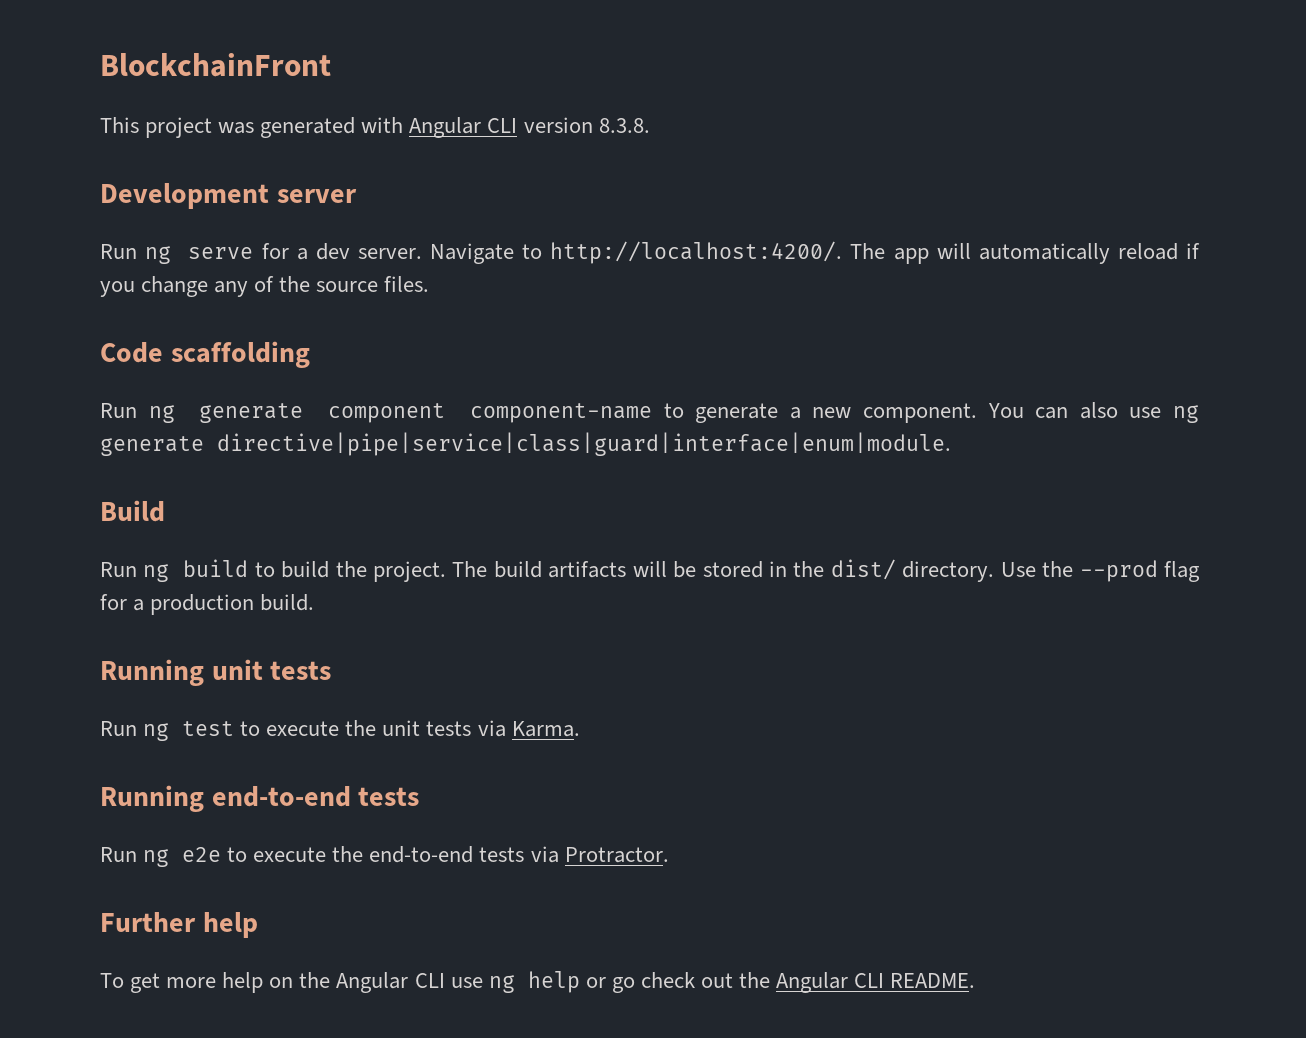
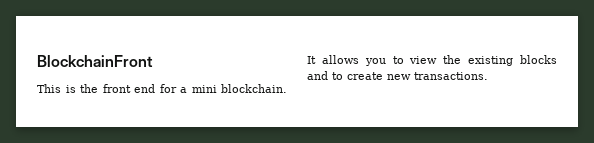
[145,117,650,138] [100,183,357,209] [100,241,1201,264] [100,276,430,297] [100,341,310,368] [100,402,1199,423] [100,432,951,456] [100,500,165,522] [100,559,1200,582] [100,594,315,615] [100,659,332,686] [100,720,580,741] [100,785,420,812] [100,846,669,867] [100,912,258,938] [100,971,976,993] project was generated with Angular CLI version 8.3.8. // Development server // Run ng serve for a dev server. Navigate to http://localhost:4200/. The app will automatically reload if you change any of the source files. // Code scaffolding // Run ng generate component component-name to generate a new component. You can also use ng generate directive|pipe|service|class|guard|interface|enum|module. // Build // Run ng build to build the project. The build artifacts will be stored in the dist/ directory. Use the --prod flag for a production build. // Running unit tests // Run ng test to execute the unit tests via Karma. // Running end-to-end tests // Run ng e2e to execute the end-to-end tests via Protractor. // Further help // To get more help on the Angular CLI use ng help or go check out the Angular CLI README. -> [65,84,287,93] [307,55,557,66] [307,71,488,80] is the front end for a mini blockchain. It allows you to view the existing blocks and to create new transactions.

